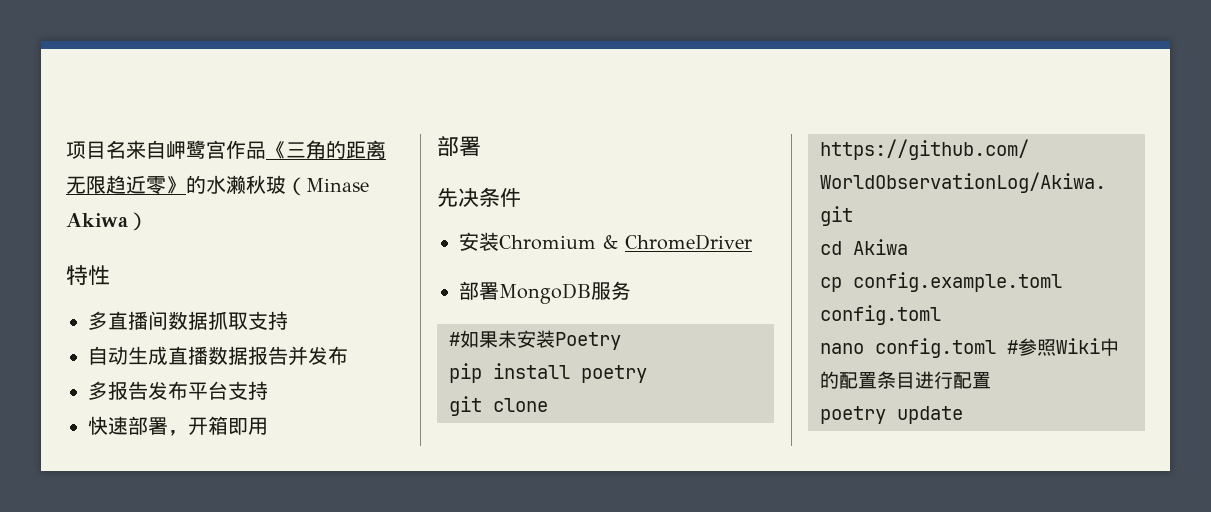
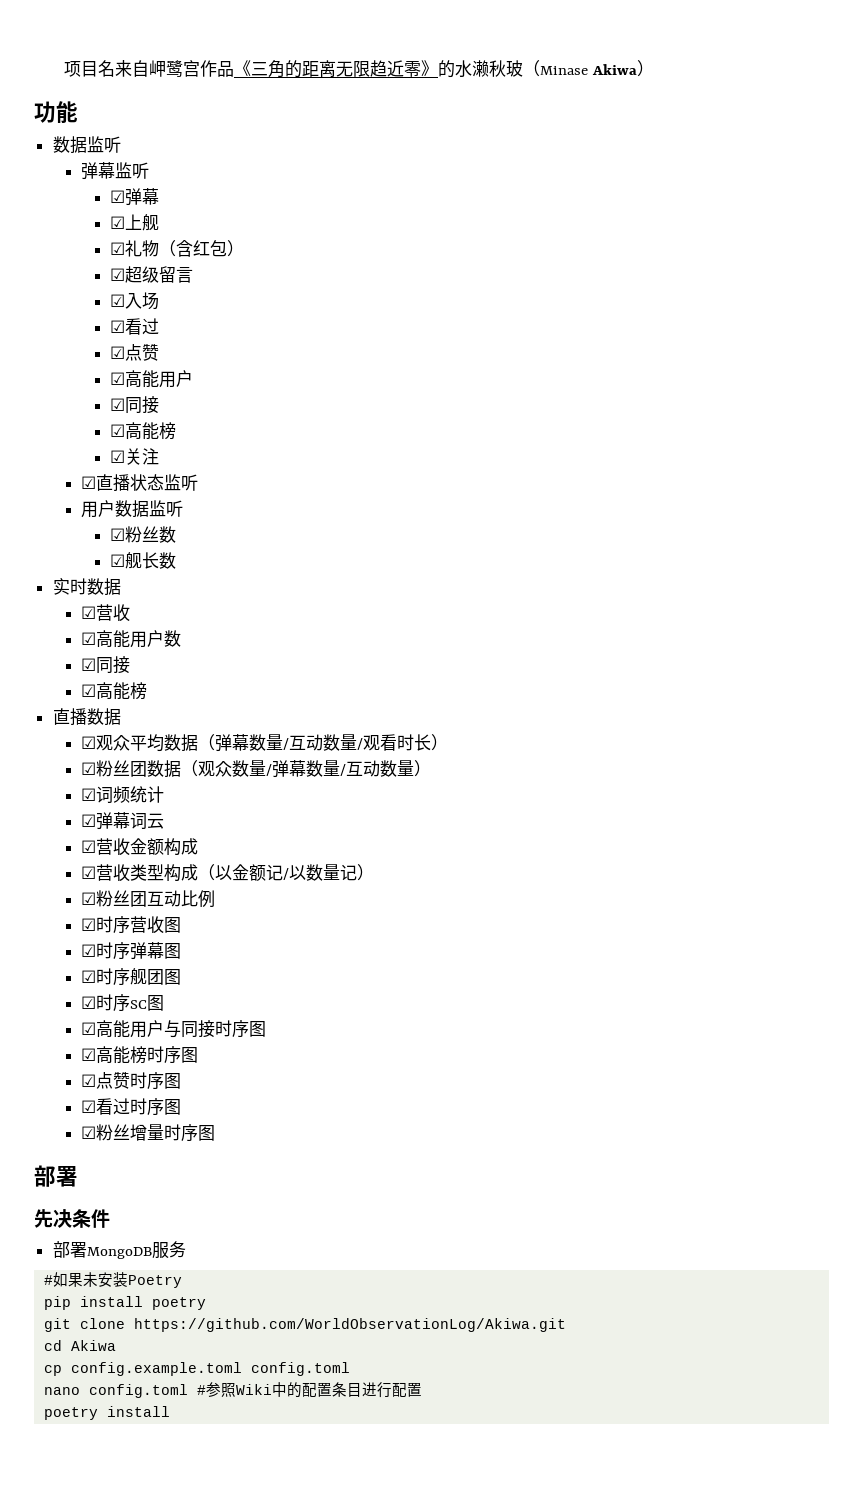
[66,265,110,285] [88,311,288,330] [88,346,348,366] [88,381,268,400] [88,416,268,436] 特性 // 多直播间数据抓取支持 // 自动生成直播数据报告并发布 // 多报告发布平台支持 // 快速部署，开箱即用 -> [34,101,78,123] [52,136,121,154] [81,162,150,180] [109,188,159,206] [109,214,159,231] [109,240,244,257] [109,266,193,283] [109,292,159,310] [109,318,159,335] [109,344,159,361] [109,370,193,388] [109,396,159,414] [109,422,176,440] [109,448,159,465] [81,474,199,492] [81,500,184,518] [109,526,176,543] [109,552,176,569] [52,578,121,596] [81,604,131,622] [81,630,182,648] [81,656,131,674] [81,682,148,700] [52,708,121,726] [81,734,449,752] [81,760,432,778] [81,786,165,803] [81,812,165,830] [81,838,199,856] [81,864,375,882] [81,890,216,908] [81,916,182,934] [81,942,182,960] [81,968,182,986] [81,994,165,1012] [81,1020,267,1038] [81,1046,199,1064] [81,1072,182,1090] [81,1098,182,1116] [81,1124,216,1142] 功能 // 数据监听 // 弹幕监听 // ☑弹幕 // ☑上舰 // ☑礼物（含红包） // ☑超级留言 // ☑入场 // ☑看过 // ☑点赞 // ☑高能用户 // ☑同接 // ☑高能榜 // ☑关注 // ☑直播状态监听 // 用户数据监听 // ☑粉丝数 // ☑舰长数 // 实时数据 // ☑营收 // ☑高能用户数 // ☑同接 // ☑高能榜 // 直播数据 // ☑观众平均数据（弹幕数量/互动数量/观看时长） // ☑粉丝团数据（观众数量/弹幕数量/互动数量） // ☑词频统计 // ☑弹幕词云 // ☑营收金额构成 // ☑营收类型构成（以金额记/以数量记） // ☑粉丝团互动比例 // ☑时序营收图 // ☑时序弹幕图 // ☑时序舰团图 // ☑时序SC图 // ☑高能用户与同接时序图 // ☑高能榜时序图 // ☑点赞时序图 // ☑看过时序图 // ☑粉丝增量时序图
[459,232,752,251] // 安装Chromium & ChromeDriver -> (110, 1218) none
[897,406,963,424] update -> [107,1406,171,1417] install

